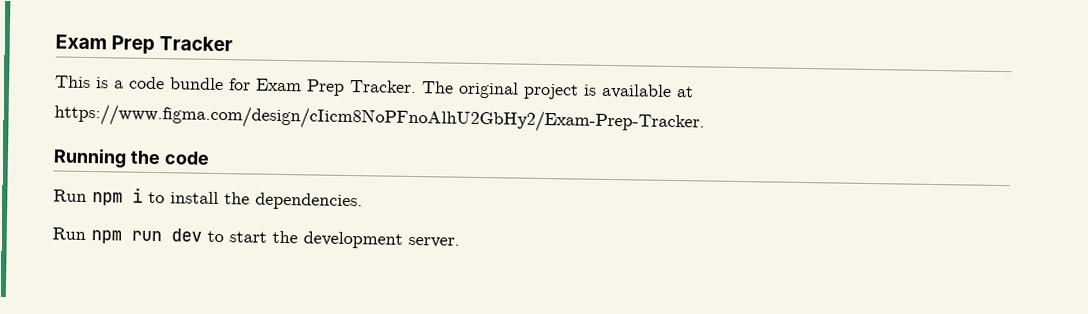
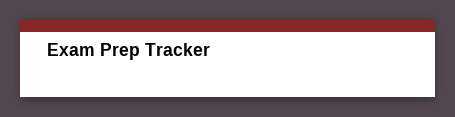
[55,75,694,100] [54,103,705,135] [53,148,210,168] [53,187,363,211] [52,227,460,249] // This is a code bundle for Exam Prep Tracker. The original project is available at https://www.figma.com/design/cIicm8NoPFnoAlhU2GbHy2/Exam-Prep-Tracker. // Running the code // Run npm i to install the dependencies. // Run npm run dev to start the development server. -> (210, 49) none

